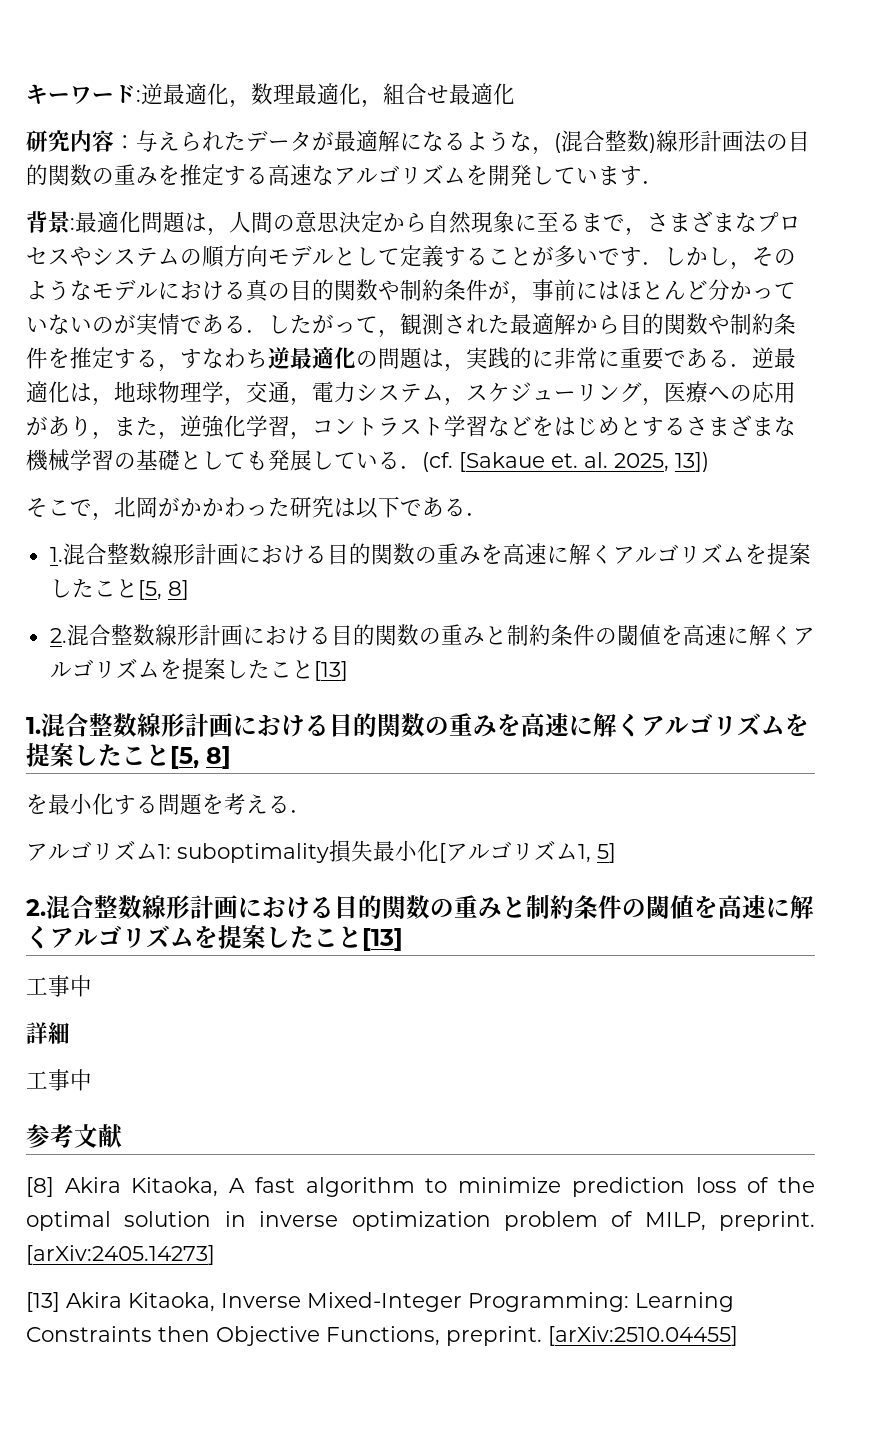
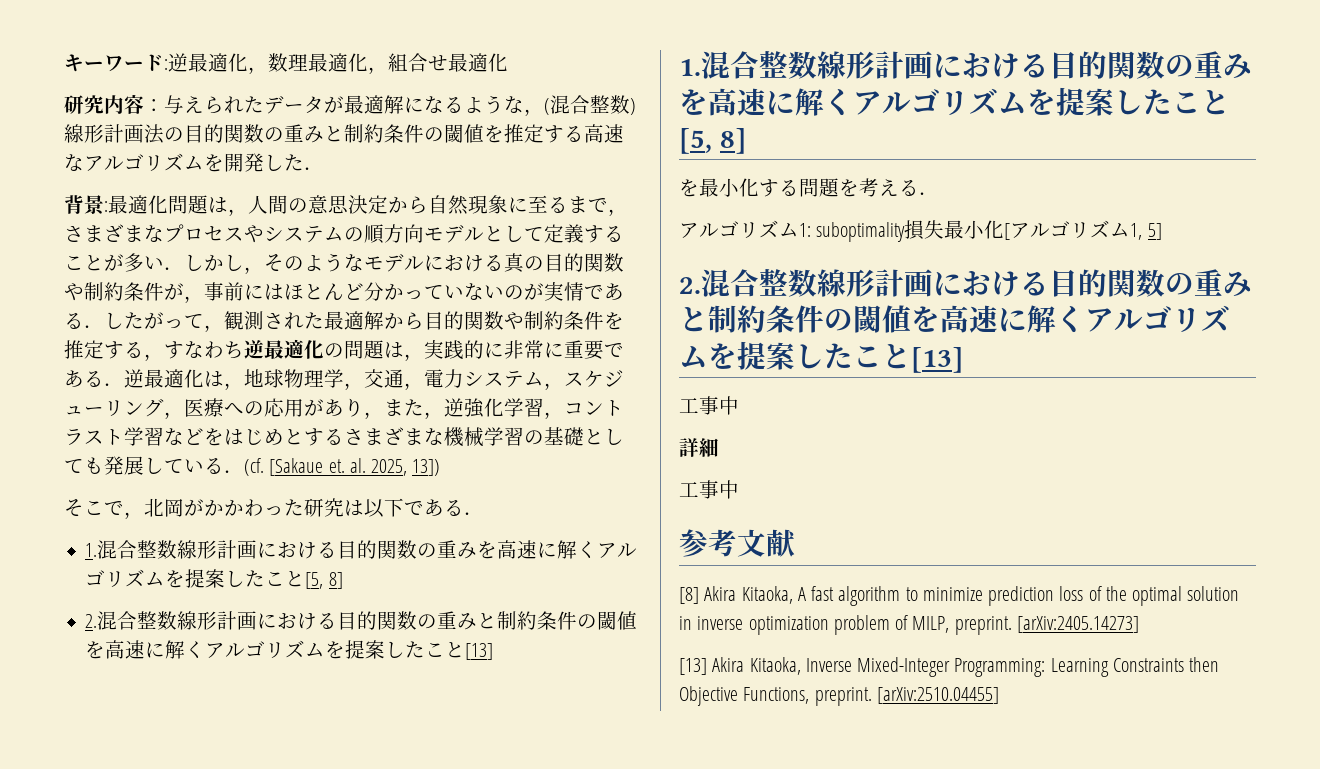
(158, 176) none -> [324,124,484,143] と制約条件の閾値
[554,166,642,186] ています -> [284,154,304,171] た
[598,247,642,267] です -> (164, 263) none

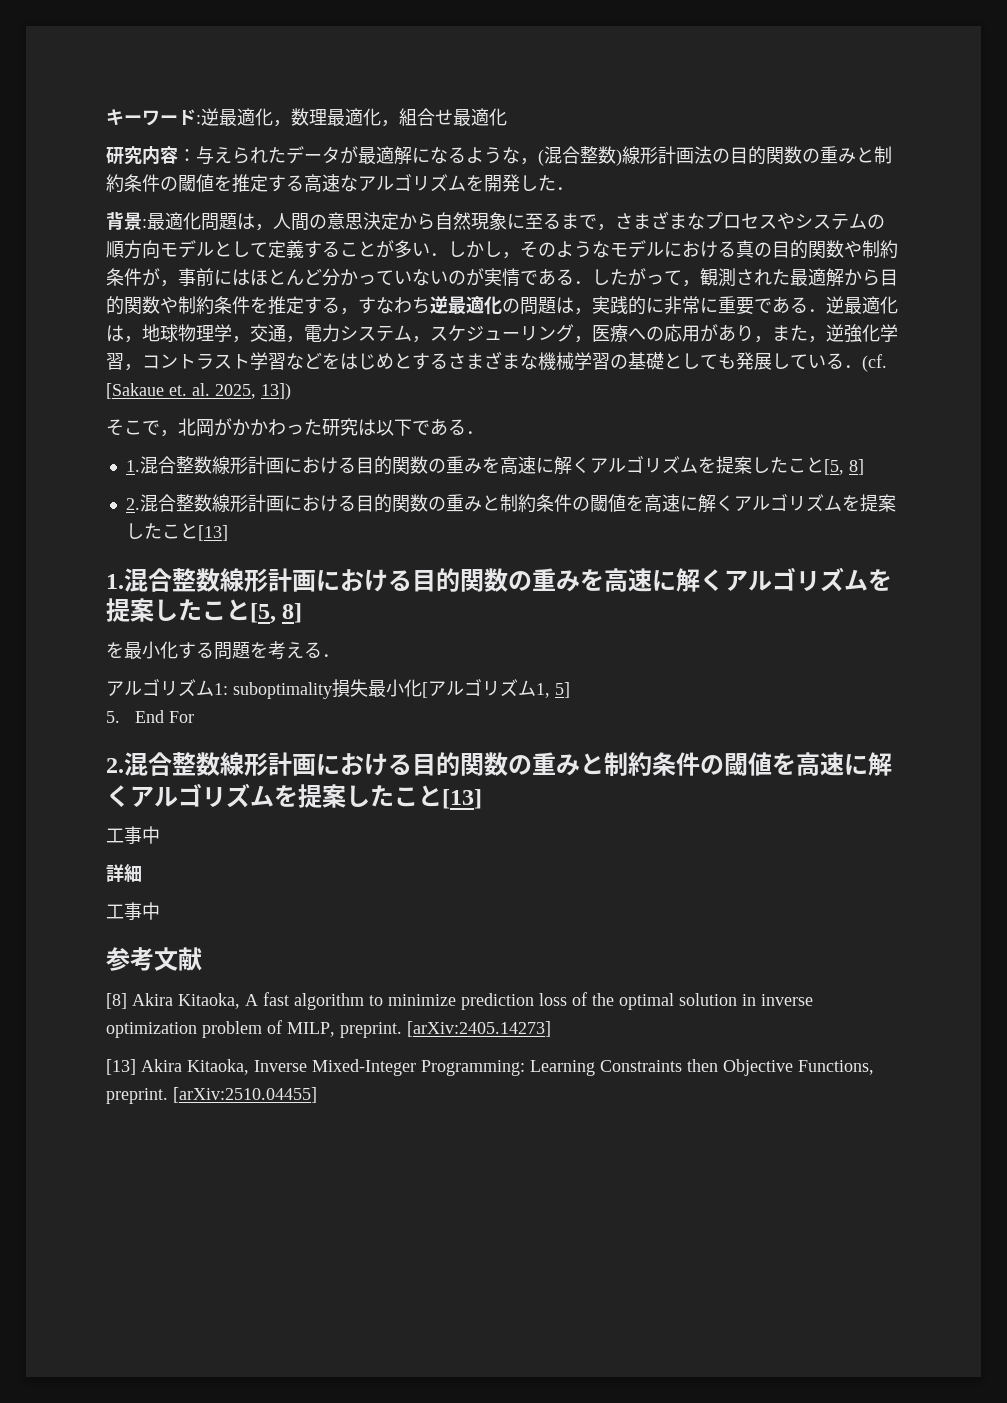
(1162, 231) none -> [106,710,194,723] // 5. End For

